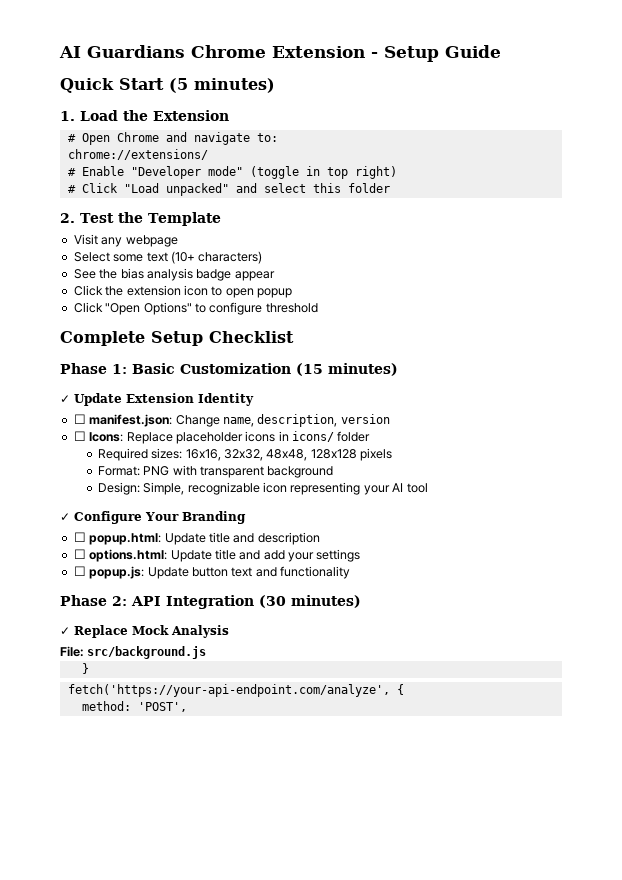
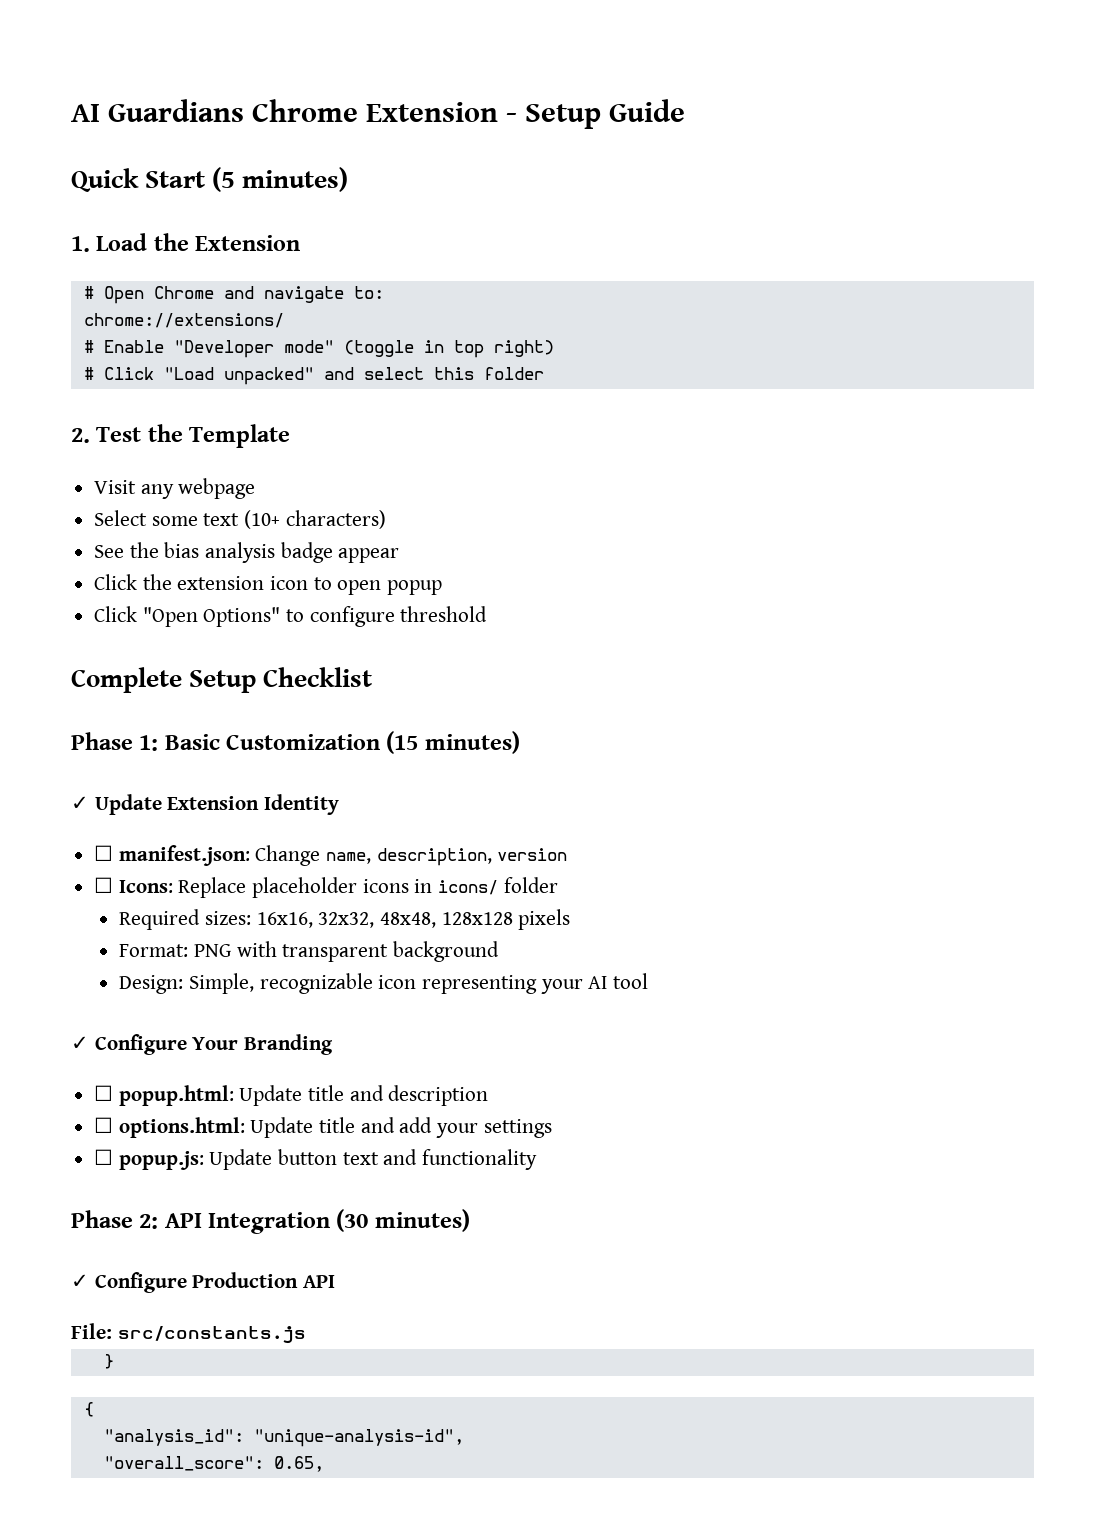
[74,625,229,638] Replace Mock Analysis -> [94,1272,336,1293] Configure Production API
[87,646,207,659] src/background.js -> [117,1326,306,1344] src/constants.js
[67,684,390,697] fetch('https://your-api-endpoint.com/analyze', -> (114, 1361) none
[81,701,187,712] method: 'POST', -> [103,1429,464,1447] [103,1456,324,1472] "analysis_id": "unique-analysis-id", // "overall_score": 0.65,

